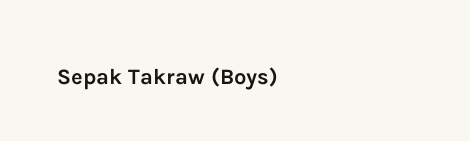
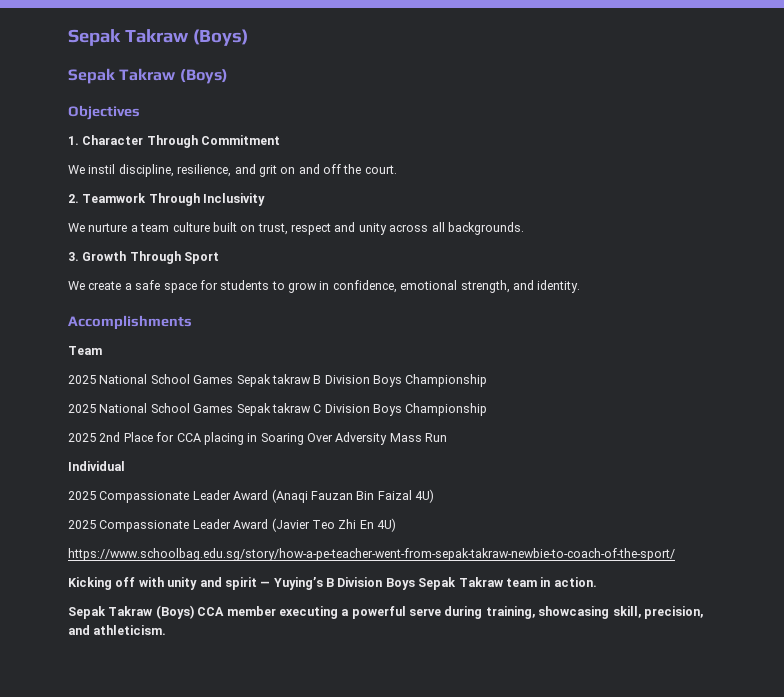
[57,67,278,90] Sepak Takraw (Boys) -> [68,29,248,46] [68,68,228,84] [68,105,140,120] [68,135,281,148] [68,164,397,177] [68,193,266,206] [68,222,524,235] [68,251,220,264] [68,280,581,293] [68,315,192,330] [68,346,102,355] [68,374,488,387] [68,403,488,416] [68,432,448,445] [68,461,125,471] [68,489,434,503] [68,518,396,532] [68,548,675,561] [68,577,597,590] [68,605,703,619] [68,625,167,635] Sepak Takraw (Boys) // Sepak Takraw (Boys) // Objectives // 1. Character Through Commitment // We instil discipline, resilience, and grit on and off the court. // 2. Teamwork Through Inclusivity // We nurture a team culture built on trust, respect and unity across all backgrounds. // 3. Growth Through Sport // We create a safe space for students to grow in confidence, emotional strength, and identity. // Accomplishments // Team // 2025 National School Games Sepak takraw B Division Boys Championship // 2025 National School Games Sepak takraw C Division Boys Championship // 2025 2nd Place for CCA placing in Soaring Over Adversity Mass Run // Individual // 2025 Compassionate Leader Award (Anaqi Fauzan Bin Faizal 4U) // 2025 Compassionate Leader Award (Javier Teo Zhi En 4U) // https://www.schoolbag.edu.sg/story/how-a-pe-teacher-went-from-sepak-takraw-newbie-to-coach-of-the-sport/ // Kicking off with unity and spirit — Yuying’s B Division Boys Sepak Takraw team in action. // Sepak Takraw (Boys) CCA member executing a powerful serve during training, showcasing skill, precision, and athleticism.

